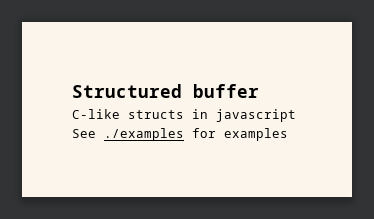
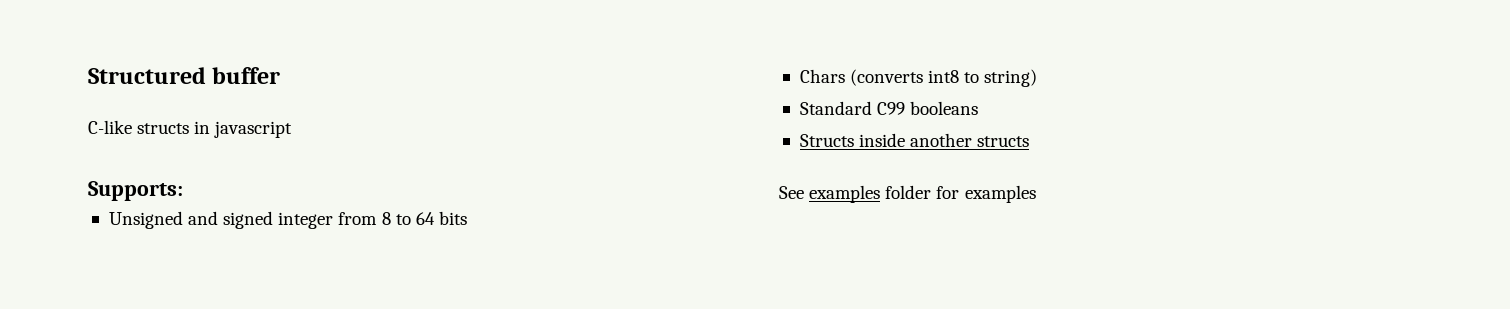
(296, 115) none -> [88,181,183,201] [108,211,467,229] [799,69,1038,87] [799,101,979,115] [799,133,1030,147] // Supports: // Unsigned and signed integer from 8 to 64 bits // Chars (converts int8 to string) // Standard C99 booleans // Structs inside another structs
[104,128,184,141] ./examples -> [809,185,932,203] examples folder

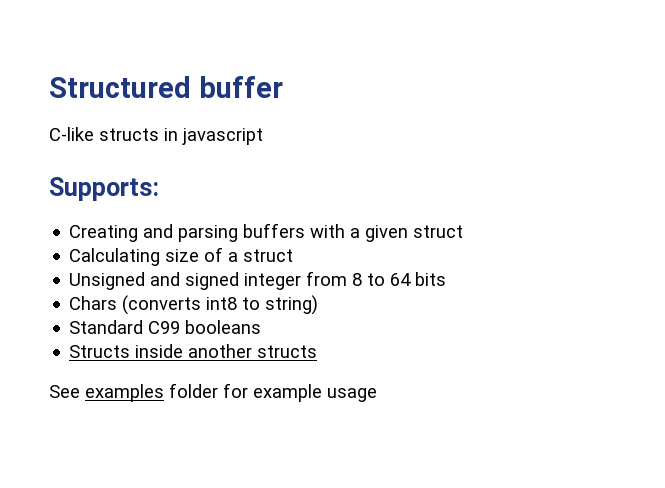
(183, 191) none -> [69,223,464,242] [69,247,294,266] // Creating and parsing buffers with a given struct // Calculating size of a struct
[964,185,1036,203] examples -> [253,384,377,402] example usage

